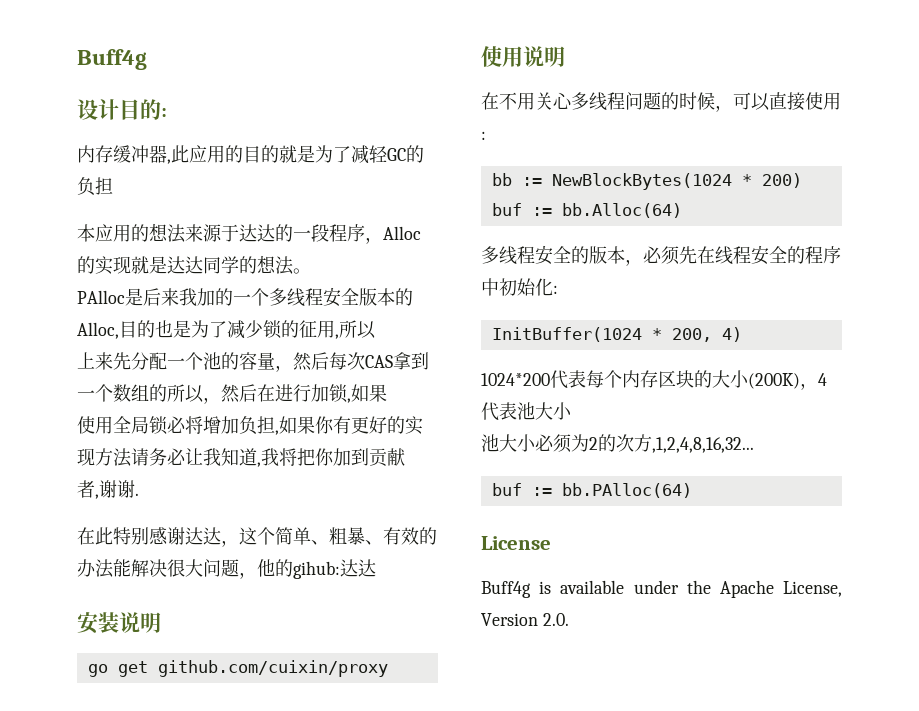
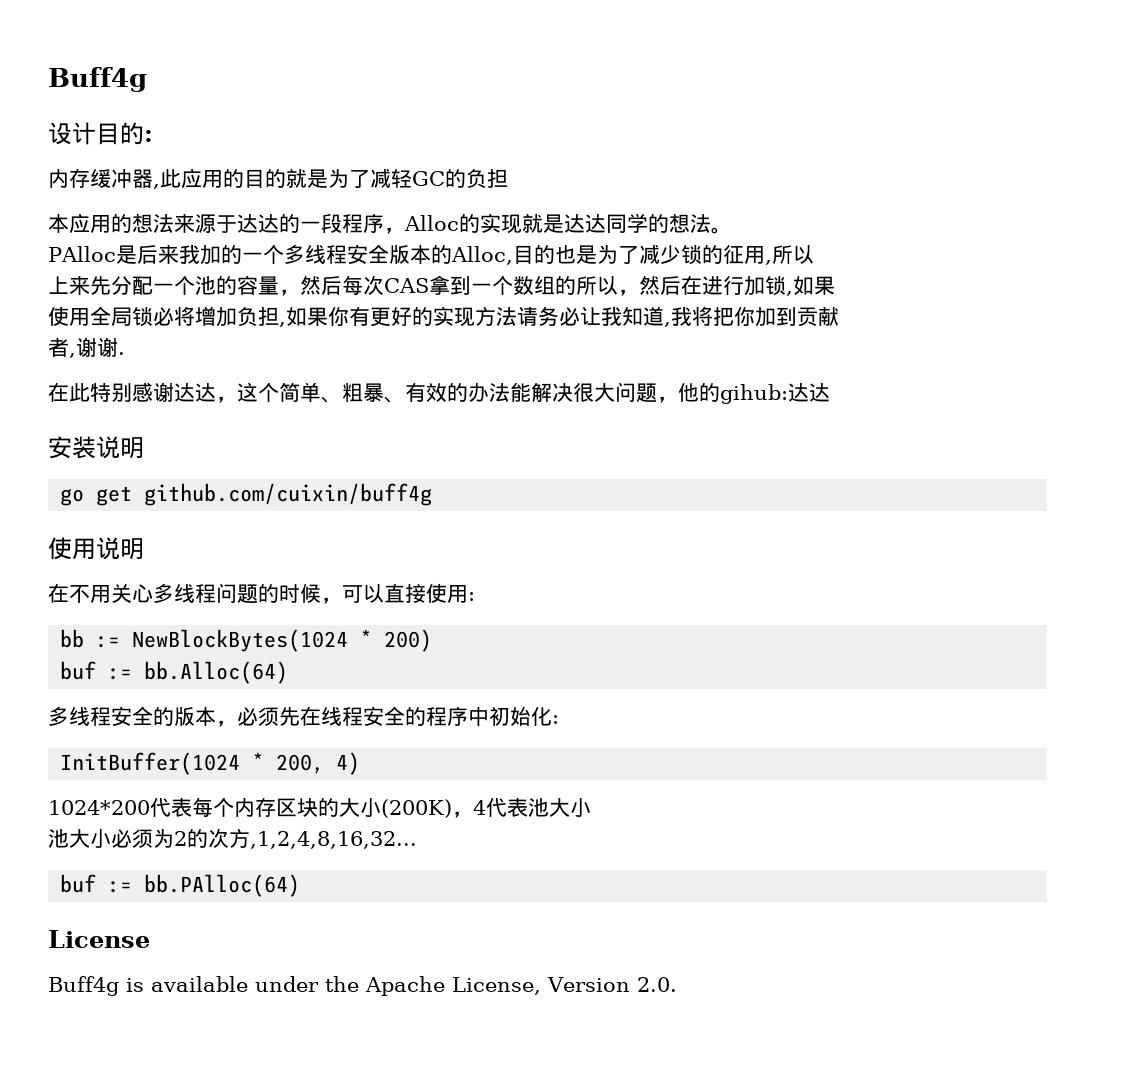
[157,660,388,677] github.com/cuixin/proxy -> [144,483,433,506] github.com/cuixin/buff4g

